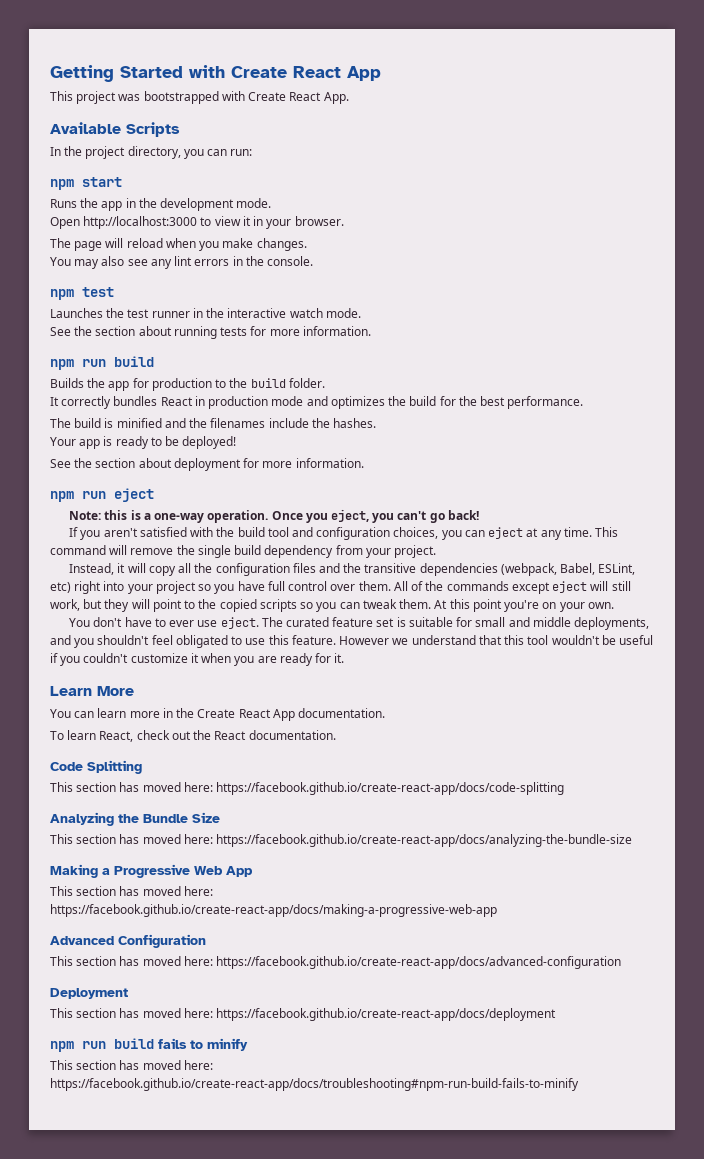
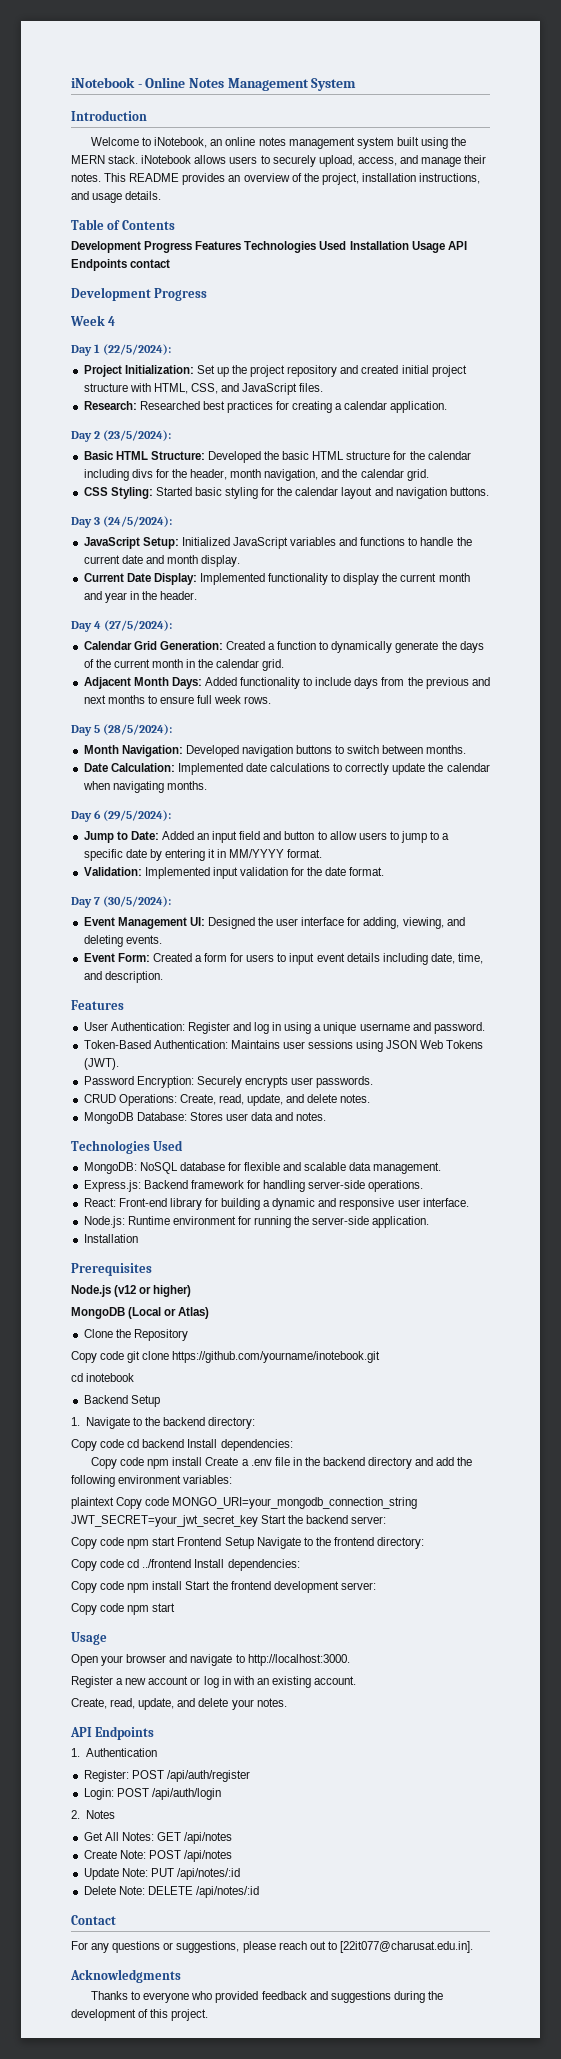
[50,65,381,82] [50,91,349,104] [50,122,180,137] [50,146,253,159] [50,177,122,190] [50,198,272,211] [50,216,344,229] [50,238,307,251] [50,256,314,269] [50,287,114,300] [50,308,361,318] [50,326,371,339] [50,356,154,370] [50,378,325,391] [50,396,584,409] [50,418,377,428] [50,436,237,449] [50,458,364,471] [50,488,154,502] [69,509,479,523] [69,527,619,540] [50,545,437,558] [69,563,636,576] [50,581,631,594] [50,599,614,612] [69,617,650,630] [50,635,654,648] [50,653,345,666] [50,686,134,696] [50,708,386,721] [50,730,336,742] [50,760,142,774] [50,782,565,795] [50,812,220,826] [50,834,633,847] [50,864,253,878] [50,886,213,896] [50,904,497,917] [50,934,206,948] [50,956,622,969] [50,988,128,999] [50,1008,557,1021] [50,1038,248,1052] [50,1060,213,1070] [50,1078,579,1091] Getting Started with Create React App // This project was bootstrapped with Create React App. // Available Scripts // In the project directory, you can run: // npm start // Runs the app in the development mode. // Open http://localhost:3000 to view it in your browser. // The page will reload when you make changes. // You may also see any lint errors in the console. // npm test // Launches the test runner in the interactive watch mode. // See the section about running tests for more information. // npm run build // Builds the app for production to the build folder. // It correctly bundles React in production mode and optimizes the build for the best performance. // The build is minified and the filenames include the hashes. // Your app is ready to be deployed! // See the section about deployment for more information. // npm run eject // Note: this is a one-way operation. Once you eject, you can't go back! // If you aren't satisfied with the build tool and configuration choices, you can eject at any time. This command will remove the single build dependency from your project. // Instead, it will copy all the configuration files and the transitive dependencies (webpack, Babel, ESLint, etc) right into your project so you have full control over them. All of the commands except eject will still work, but they will point to the copied scripts so you can tweak them. At this point you're on your own. // You don't have to ever use eject. The curated feature set is suitable for small and middle deployments, and you shouldn't feel obligated to use this feature. However we understand that this tool wouldn't be useful if you couldn't customize it when you are ready for it. // Learn More // You can learn more in the Create React App documentation. // To learn React, check out the React documentation. // Code Splitting // This section has moved here: https://facebook.github.io/create-react-app/docs/code-splitting // Analyzing the Bundle Size // This section has moved here: https://facebook.github.io/create-react-app/docs/analyzing-the-bundle-size // Making a Progressive Web App // This section has moved here: https://facebook.github.io/create-react-app/docs/making-a-progressive-web-app // Advanced Configuration // This section has moved here: https://facebook.github.io/create-react-app/docs/advanced-configuration // Deployment // This section has moved here: https://facebook.github.io/create-react-app/docs/deployment // npm run build fails to minify // This section has moved here: https://facebook.github.io/create-react-app/docs/troubleshooting#npm-run-build-fails-to-minify -> [71,77,357,91] [71,110,147,121] [91,137,467,149] [71,155,487,167] [71,173,481,185] [71,191,162,203] [71,219,175,230] [71,241,467,253] [71,259,171,271] [71,287,208,301] [70,315,116,326] [71,344,172,356] [83,365,467,377] [83,383,324,395] [83,401,448,413] [71,430,172,442] [83,451,471,463] [83,469,429,481] [83,487,489,499] [71,516,173,528] [83,537,472,549] [83,555,241,567] [83,573,470,585] [83,591,198,603] [71,620,173,632] [83,641,484,653] [83,659,285,671] [83,677,490,689] [83,695,272,704] [71,724,173,736] [83,745,467,757] [83,763,490,775] [82,781,207,793] [71,810,172,822] [83,831,450,843] [83,849,323,861] [83,867,385,879] [71,896,172,908] [83,917,465,929] [83,935,162,947] [83,953,484,965] [83,971,163,983] [71,1000,124,1010] [83,1022,485,1034] [83,1040,484,1052] [83,1058,119,1070] [83,1076,374,1088] [83,1094,371,1106] [83,1112,327,1124] [71,1140,184,1154] [83,1162,442,1174] [83,1180,424,1192] [83,1198,469,1210] [83,1216,430,1228] [83,1234,138,1243] [71,1263,152,1276] [71,1285,192,1297] [71,1307,210,1319] [83,1329,188,1341] [71,1351,381,1363] [71,1373,135,1382] [83,1395,160,1407] [71,1417,256,1429] [71,1439,293,1451] [91,1457,473,1469] [71,1475,233,1487] [71,1497,418,1509] [71,1515,387,1527] [71,1537,425,1549] [71,1559,300,1571] [71,1581,376,1593] [71,1603,176,1615] [71,1632,107,1645] [71,1654,350,1666] [71,1676,357,1688] [71,1698,287,1710] [70,1726,155,1740] [71,1748,158,1757] [83,1770,250,1782] [83,1788,221,1800] [71,1810,116,1819] [83,1832,233,1844] [83,1850,232,1862] [83,1868,240,1880] [83,1886,259,1898] [71,1915,116,1925] [71,1941,473,1953] [70,1969,181,1983] [91,1991,443,2003] [71,2009,209,2021] iNotebook - Online Notes Management System // Introduction // Welcome to iNotebook, an online notes management system built using the MERN stack. iNotebook allows users to securely upload, access, and manage their notes. This README provides an overview of the project, installation instructions, and usage details. // Table of Contents // Development Progress Features Technologies Used Installation Usage API Endpoints contact // Development Progress // Week 4 // Day 1 (22/5/2024): // Project Initialization: Set up the project repository and created initial project structure with HTML, CSS, and JavaScript files. // Research: Researched best practices for creating a calendar application. // Day 2 (23/5/2024): // Basic HTML Structure: Developed the basic HTML structure for the calendar including divs for the header, month navigation, and the calendar grid. // CSS Styling: Started basic styling for the calendar layout and navigation buttons. // Day 3 (24/5/2024): // JavaScript Setup: Initialized JavaScript variables and functions to handle the current date and month display. // Current Date Display: Implemented functionality to display the current month and year in the header. // Day 4 (27/5/2024): // Calendar Grid Generation: Created a function to dynamically generate the days of the current month in the calendar grid. // Adjacent Month Days: Added functionality to include days from the previous and next months to ensure full week rows. // Day 5 (28/5/2024): // Month Navigation: Developed navigation buttons to switch between months. // Date Calculation: Implemented date calculations to correctly update the calendar when navigating months. // Day 6 (29/5/2024): // Jump to Date: Added an input field and button to allow users to jump to a specific date by entering it in MM/YYYY format. // Validation: Implemented input validation for the date format. // Day 7 (30/5/2024): // Event Management UI: Designed the user interface for adding, viewing, and deleting events. // Event Form: Created a form for users to input event details including date, time, and description. // Features // User Authentication: Register and log in using a unique username and password. // Token-Based Authentication: Maintains user sessions using JSON Web Tokens (JWT). // Password Encryption: Securely encrypts user passwords. // CRUD Operations: Create, read, update, and delete notes. // MongoDB Database: Stores user data and notes. // Technologies Used // MongoDB: NoSQL database for flexible and scalable data management. // Express.js: Backend framework for handling server-side operations. // React: Front-end library for building a dynamic and responsive user interface. // Node.js: Runtime environment for running the server-side application. // Installation // Prerequisites // Node.js (v12 or higher) // MongoDB (Local or Atlas) // Clone the Repository // Copy code git clone https://github.com/yourname/inotebook.git // cd inotebook // Backend Setup // 1. Navigate to the backend directory: // Copy code cd backend Install dependencies: // Copy code npm install Create a .env file in the backend directory and add the following environment variables: // plaintext Copy code MONGO_URI=your_mongodb_connection_string JWT_SECRET=your_jwt_secret_key Start the backend server: // Copy code npm start Frontend Setup Navigate to the frontend directory: // Copy code cd ../frontend Install dependencies: // Copy code npm install Start the frontend development server: // Copy code npm start // Usage // Open your browser and navigate to http://localhost:3000. // Register a new account or log in with an existing account. // Create, read, update, and delete your notes. // API Endpoints // 1. Authentication // Register: POST /api/auth/register // Login: POST /api/auth/login // 2. Notes // Get All Notes: GET /api/notes // Create Note: POST /api/notes // Update Note: PUT /api/notes/:id // Delete Note: DELETE /api/notes/:id // Contact // For any questions or suggestions, please reach out to [22it077@charusat.edu.in]. // Acknowledgments // Thanks to everyone who provided feedback and suggestions during the development of this project.

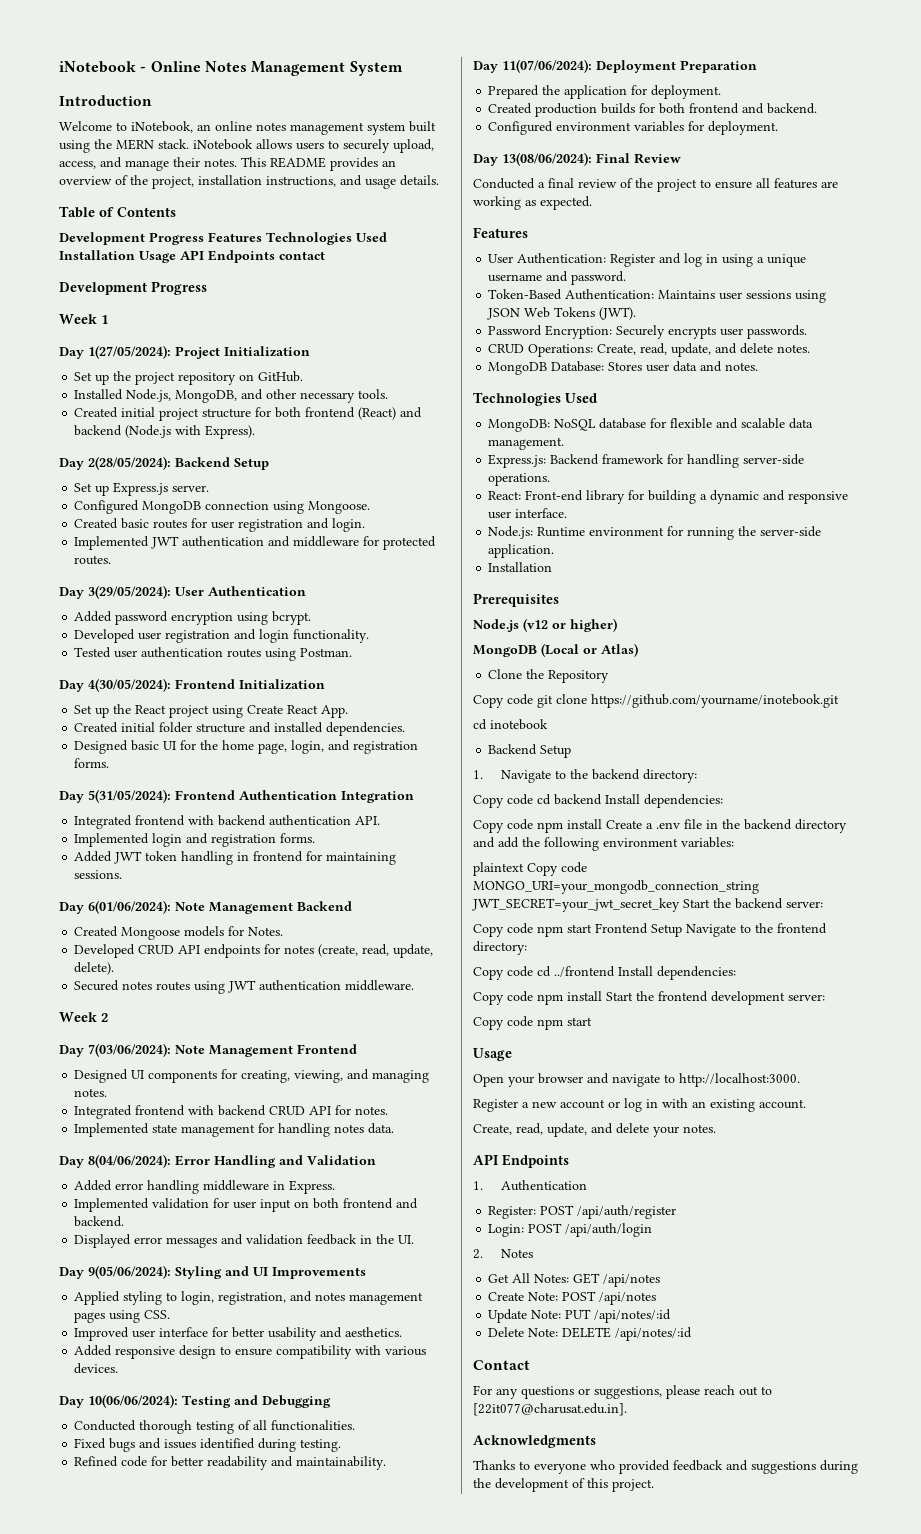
[108,316,116,326] [71,344,172,356] [83,365,194,377] 4 // Day 1 (22/5/2024): // Project Initialization: -> [101,315,108,324] [59,345,310,359] 1 // Day 1(27/05/2024): Project Initialization //
[340,365,467,377] [83,383,324,395] [83,401,448,413] [71,430,172,442] [83,451,471,463] [83,469,429,481] [83,487,489,499] [71,516,173,528] [83,537,472,549] [83,555,241,567] [83,573,470,585] [83,591,198,603] [71,620,173,632] [83,641,484,653] [83,659,285,671] [83,677,490,689] [83,695,272,704] [71,724,173,736] [83,745,467,757] [83,763,490,775] [82,781,207,793] [71,810,172,822] [83,831,450,843] [83,849,323,861] [83,867,385,879] [71,896,172,908] [83,917,465,929] [83,935,162,947] [83,953,484,965] [83,971,163,983] and created initial project structure with HTML, CSS, and JavaScript files. // Research: Researched best practices for creating a calendar application. // Day 2 (23/5/2024): // Basic HTML Structure: Developed the basic HTML structure for the calendar including divs for the header, month navigation, and the calendar grid. // CSS Styling: Started basic styling for the calendar layout and navigation buttons. // Day 3 (24/5/2024): // JavaScript Setup: Initialized JavaScript variables and functions to handle the current date and month display. // Current Date Display: Implemented functionality to display the current month and year in the header. // Day 4 (27/5/2024): // Calendar Grid Generation: Created a function to dynamically generate the days of the current month in the calendar grid. // Adjacent Month Days: Added functionality to include days from the previous and next months to ensure full week rows. // Day 5 (28/5/2024): // Month Navigation: Developed navigation buttons to switch between months. // Date Calculation: Implemented date calculations to correctly update the calendar when navigating months. // Day 6 (29/5/2024): // Jump to Date: Added an input field and button to allow users to jump to a specific date by entering it in MM/YYYY format. // Validation: Implemented input validation for the date format. // Day 7 (30/5/2024): // Event Management UI: Designed the user interface for adding, viewing, and deleting events. // Event Form: Created a form for users to input event details including date, time, and description. -> [239,371,304,382] [74,389,389,403] [74,407,423,421] [74,425,256,439] [59,456,269,470] [74,482,210,496] [74,500,371,514] [74,518,366,532] [74,536,437,550] [74,555,112,565] [59,585,306,599] [74,611,312,625] [74,629,370,643] [74,647,353,661] [59,678,325,692] [74,704,349,718] [74,722,406,736] [74,740,419,754] [74,758,110,768] [59,789,414,803] [74,815,381,829] [74,833,316,847] [74,851,397,865] [74,870,123,879] [59,900,352,914] [74,926,284,940] [74,944,434,958] [74,962,115,975] [74,980,415,994] [59,1012,108,1022] [59,1043,357,1057] [74,1069,430,1083] [74,1088,108,1097] [74,1105,389,1119] [74,1123,395,1137] [59,1154,376,1168] [74,1180,336,1194] [74,1198,419,1212] [74,1216,125,1227] [74,1234,415,1248] [59,1265,366,1279] [74,1291,424,1305] [74,1310,171,1323] [74,1327,403,1341] [74,1345,427,1359] [74,1363,119,1374] [59,1394,331,1408] [74,1420,356,1434] [74,1438,342,1452] [74,1456,387,1470] [473,59,757,73] [488,85,722,99] [488,103,818,117] [488,121,779,135] [473,152,681,166] [473,178,838,192] [473,196,592,210] on GitHub. // Installed Node.js, MongoDB, and other necessary tools. // Created initial project structure for both frontend (React) and backend (Node.js with Express). // Day 2(28/05/2024): Backend Setup // Set up Express.js server. // Configured MongoDB connection using Mongoose. // Created basic routes for user registration and login. // Implemented JWT authentication and middleware for protected routes. // Day 3(29/05/2024): User Authentication // Added password encryption using bcrypt. // Developed user registration and login functionality. // Tested user authentication routes using Postman. // Day 4(30/05/2024): Frontend Initialization // Set up the React project using Create React App. // Created initial folder structure and installed dependencies. // Designed basic UI for the home page, login, and registration forms. // Day 5(31/05/2024): Frontend Authentication Integration // Integrated frontend with backend authentication API. // Implemented login and registration forms. // Added JWT token handling in frontend for maintaining sessions. // Day 6(01/06/2024): Note Management Backend // Created Mongoose models for Notes. // Developed CRUD API endpoints for notes (create, read, update, delete). // Secured notes routes using JWT authentication middleware. // Week 2 // Day 7(03/06/2024): Note Management Frontend // Designed UI components for creating, viewing, and managing notes. // Integrated frontend with backend CRUD API for notes. // Implemented state management for handling notes data. // Day 8(04/06/2024): Error Handling and Validation // Added error handling middleware in Express. // Implemented validation for user input on both frontend and backend. // Displayed error messages and validation feedback in the UI. // Day 9(05/06/2024): Styling and UI Improvements // Applied styling to login, registration, and notes management pages using CSS. // Improved user interface for better usability and aesthetics. // Added responsive design to ensure compatibility with various devices. // Day 10(06/06/2024): Testing and Debugging // Conducted thorough testing of all functionalities. // Fixed bugs and issues identified during testing. // Refined code for better readability and maintainability. // Day 11(07/06/2024): Deployment Preparation // Prepared the application for deployment. // Created production builds for both frontend and backend. // Configured environment variables for deployment. // Day 13(08/06/2024): Final Review // Conducted a final review of the project to ensure all features are working as expected.

